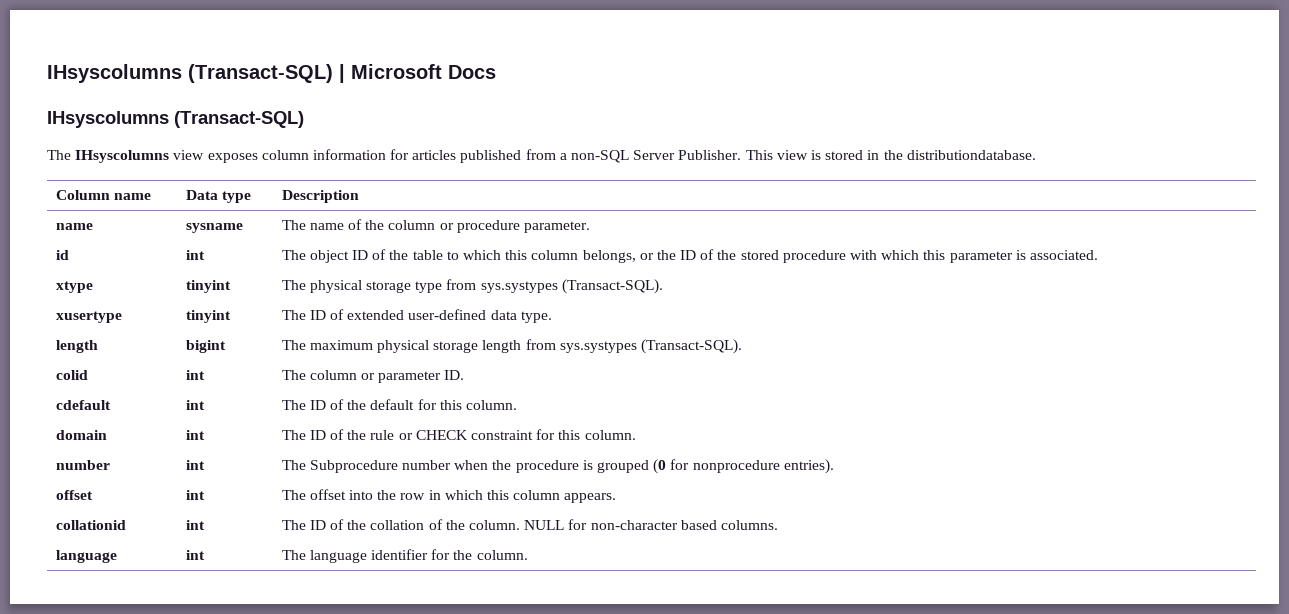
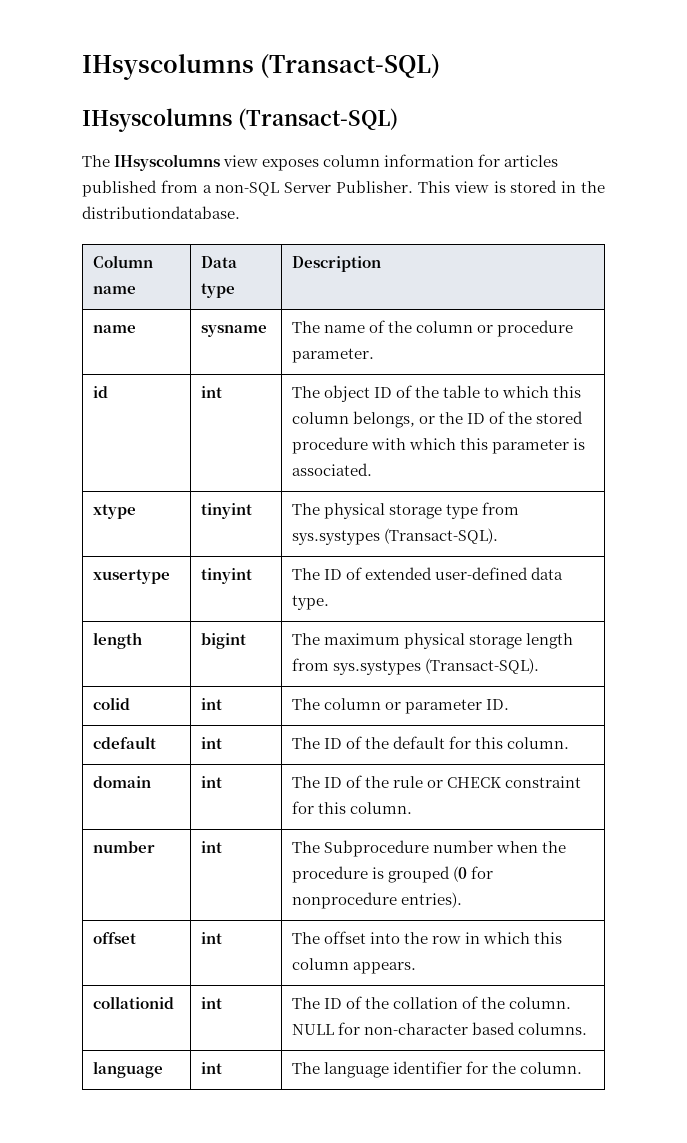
[47,64,496,83] IHsyscolumns (Transact-SQL) | Microsoft Docs -> [82,53,441,80] IHsyscolumns (Transact-SQL)

